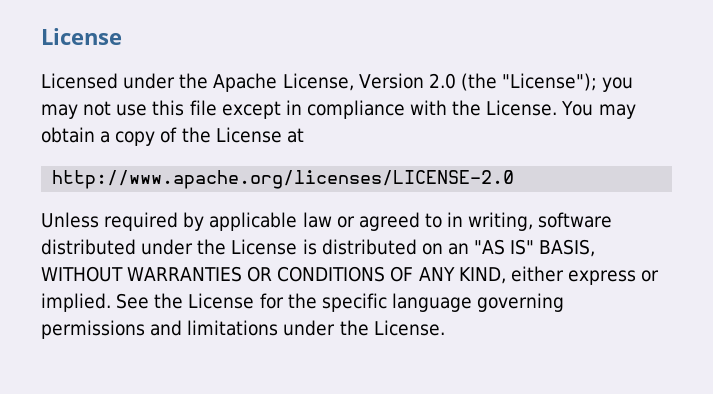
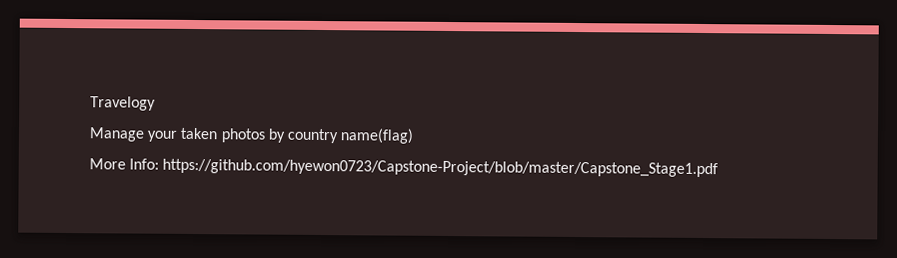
[41,28,122,45] [41,73,634,92] [41,100,636,119] [41,127,304,146] [52,170,515,189] [41,212,613,231] [41,239,596,257] [41,266,660,285] [41,293,565,312] [41,320,445,339] License // Licensed under the Apache License, Version 2.0 (the "License"); you may not use this file except in compliance with the License. You may obtain a copy of the License at // http://www.apache.org/licenses/LICENSE-2.0 // Unless required by applicable law or agreed to in writing, software distributed under the License is distributed on an "AS IS" BASIS, WITHOUT WARRANTIES OR CONDITIONS OF ANY KIND, either express or implied. See the License for the specific language governing permissions and limitations under the License. -> [90,96,156,111] [89,127,415,144] [89,158,719,178] Travelogy // Manage your taken photos by country name(flag) // More Info: https://github.com/hyewon0723/Capstone-Project/blob/master/Capstone_Stage1.pdf

